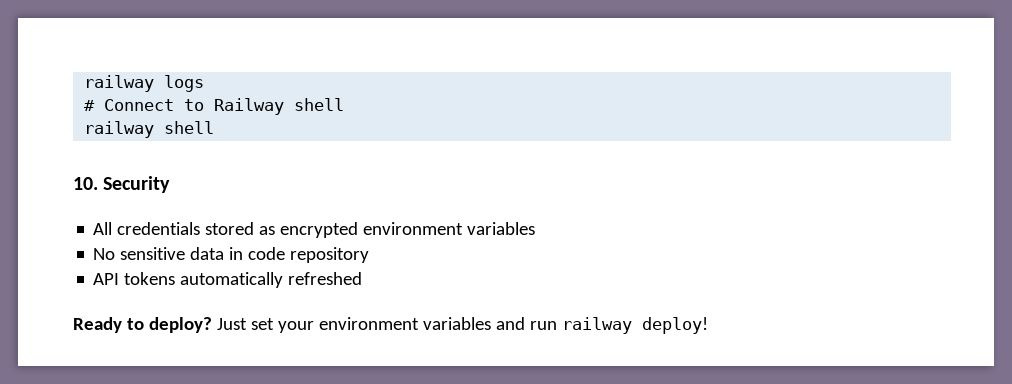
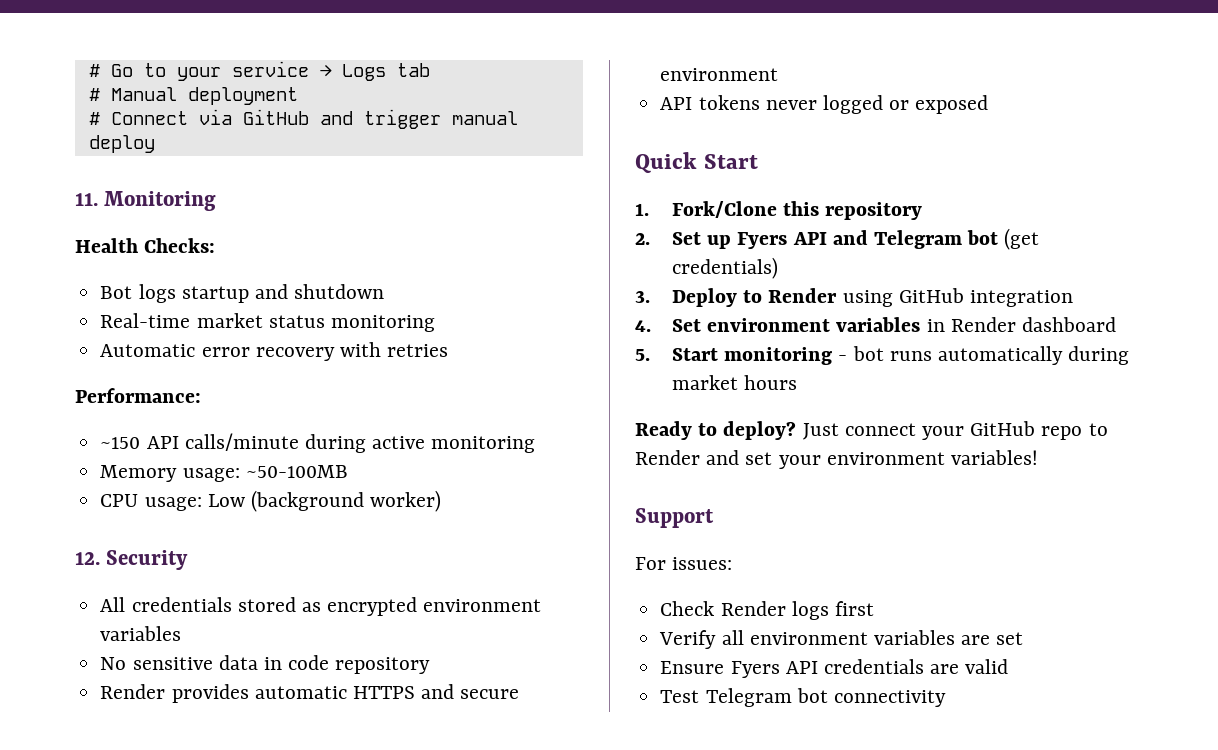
[84,75,205,92] [84,98,345,115] [84,121,215,138] [73,177,98,190] railway logs // # Connect to Railway shell // railway shell // 10. -> [88,61,430,81] [88,87,298,105] [88,109,518,129] [88,135,155,153] [75,191,217,211] [75,238,216,253] [100,284,385,303] [100,313,435,332] [100,342,449,361] [75,388,201,403] [100,433,536,453] [100,465,348,482] [100,490,442,512] [75,552,100,565] # Go to your service → Logs tab // # Manual deployment // # Connect via GitHub and trigger manual deploy // 11. Monitoring // Health Checks: // Bot logs startup and shutdown // Real-time market status monitoring // Automatic error recovery with retries // Performance: // ~150 API calls/minute during active monitoring // Memory usage: ~50-100MB // CPU usage: Low (background worker) // 12.
[93,272,363,288] [73,317,708,334] API tokens automatically refreshed // Ready to deploy? Just set your environment variables and run railway deploy! -> [100,684,520,703] [660,68,779,81] [660,95,989,114] [635,152,758,173] [635,201,923,220] [635,228,1040,250] [671,257,778,279] [635,288,1073,307] [635,317,1116,332] [635,346,1130,365] [671,375,798,390] [635,421,1108,440] [635,450,1039,469] [635,508,714,528] [635,557,733,570] [660,601,874,620] [659,630,1024,649] [660,659,1009,678] [660,688,946,707] Render provides automatic HTTPS and secure environment // API tokens never logged or exposed // Quick Start // 1. Fork/Clone this repository // 2. Set up Fyers API and Telegram bot (get credentials) // 3. Deploy to Render using GitHub integration // 4. Set environment variables in Render dashboard // 5. Start monitoring - bot runs automatically during market hours // Ready to deploy? Just connect your GitHub repo to Render and set your environment variables! // Support // For issues: // Check Render logs first // Verify all environment variables are set // Ensure Fyers API credentials are valid // Test Telegram bot connectivity

